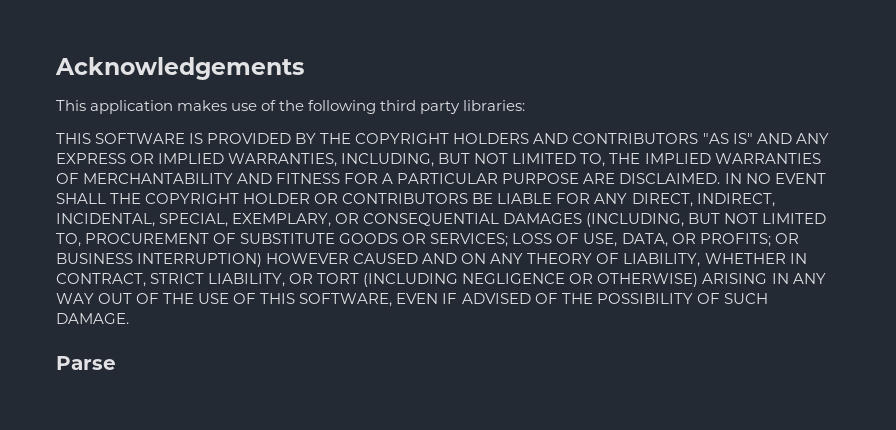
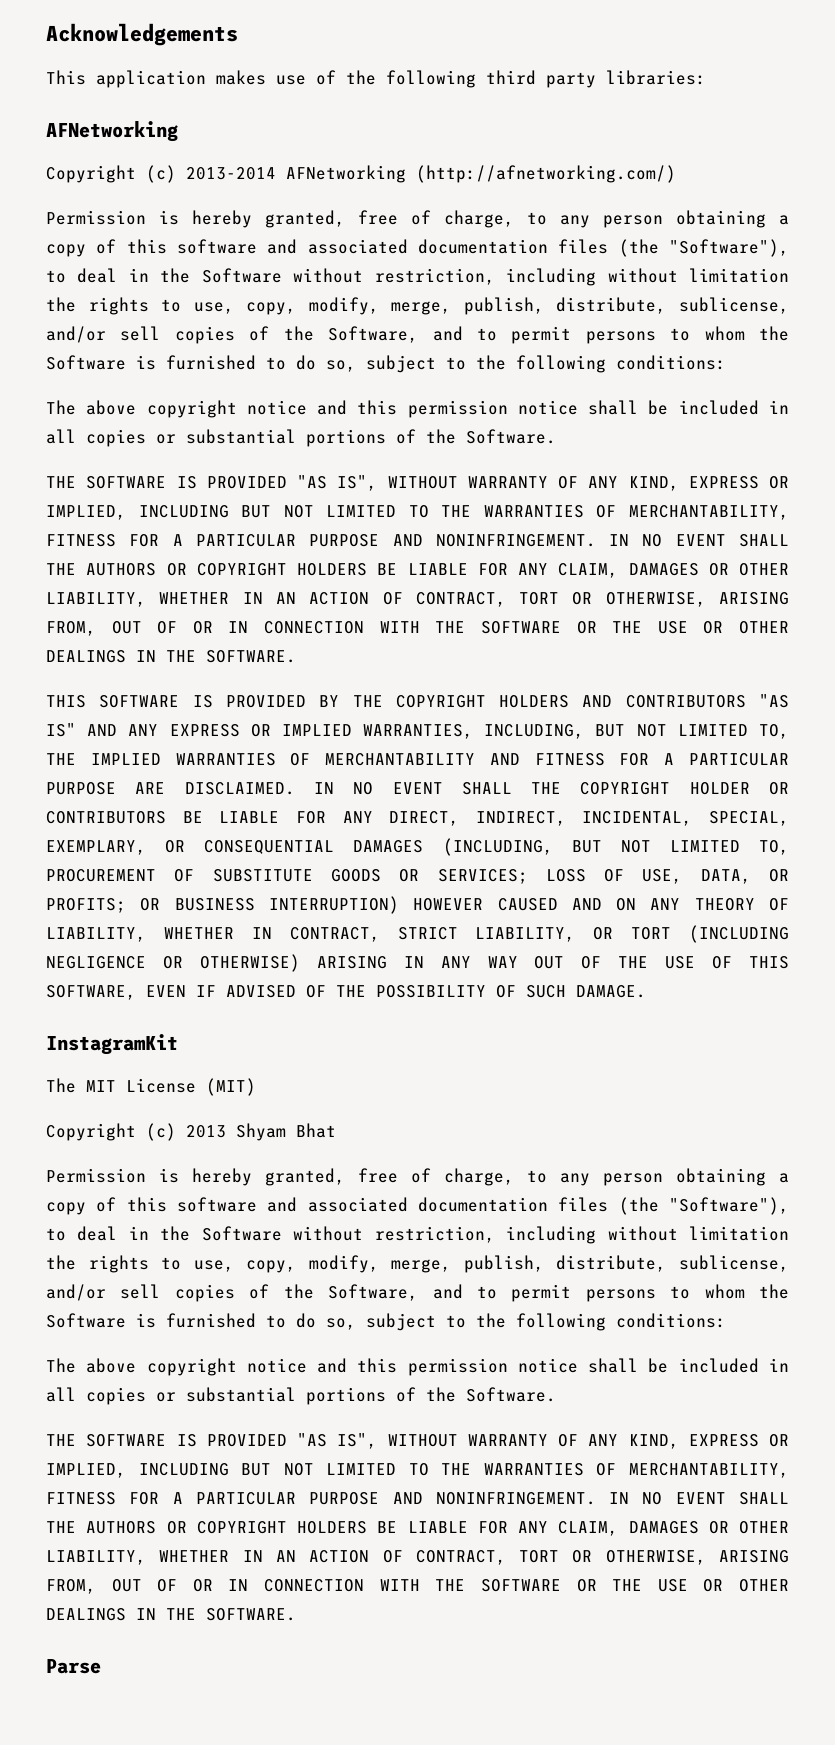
(526, 105) none -> [46,121,178,142] [46,165,676,183] [46,210,789,228] [46,239,790,257] [46,268,789,286] [46,297,789,315] [46,326,789,344] [46,355,726,373] [46,400,789,418] [46,429,556,447] [46,475,789,491] [46,505,789,520] [46,534,789,547] [46,563,789,578] [46,592,789,607] [46,621,790,636] [46,650,296,663] // AFNetworking // Copyright (c) 2013-2014 AFNetworking (http://afnetworking.com/) // Permission is hereby granted, free of charge, to any person obtaining a copy of this software and associated documentation files (the "Software"), to deal in the Software without restriction, including without limitation the rights to use, copy, modify, merge, publish, distribute, sublicense, and/or sell copies of the Software, and to permit persons to whom the Software is furnished to do so, subject to the following conditions: // The above copyright notice and this permission notice shall be included in all copies or substantial portions of the Software. // THE SOFTWARE IS PROVIDED "AS IS", WITHOUT WARRANTY OF ANY KIND, EXPRESS OR IMPLIED, INCLUDING BUT NOT LIMITED TO THE WARRANTIES OF MERCHANTABILITY, FITNESS FOR A PARTICULAR PURPOSE AND NONINFRINGEMENT. IN NO EVENT SHALL THE AUTHORS OR COPYRIGHT HOLDERS BE LIABLE FOR ANY CLAIM, DAMAGES OR OTHER LIABILITY, WHETHER IN AN ACTION OF CONTRACT, TORT OR OTHERWISE, ARISING FROM, OUT OF OR IN CONNECTION WITH THE SOFTWARE OR THE USE OR OTHER DEALINGS IN THE SOFTWARE.
(129, 318) none -> [46,1034,178,1055] [46,1078,256,1096] [46,1123,336,1141] [46,1168,789,1186] [46,1197,790,1215] [46,1226,789,1244] [46,1255,789,1273] [46,1284,789,1302] [46,1313,726,1331] [46,1358,789,1376] [46,1387,556,1405] [46,1433,789,1449] [46,1463,789,1478] [46,1492,789,1505] [46,1521,789,1536] [46,1550,789,1565] [46,1579,790,1594] [46,1608,296,1621] // InstagramKit // The MIT License (MIT) // Copyright (c) 2013 Shyam Bhat // Permission is hereby granted, free of charge, to any person obtaining a copy of this software and associated documentation files (the "Software"), to deal in the Software without restriction, including without limitation the rights to use, copy, modify, merge, publish, distribute, sublicense, and/or sell copies of the Software, and to permit persons to whom the Software is furnished to do so, subject to the following conditions: // The above copyright notice and this permission notice shall be included in all copies or substantial portions of the Software. // THE SOFTWARE IS PROVIDED "AS IS", WITHOUT WARRANTY OF ANY KIND, EXPRESS OR IMPLIED, INCLUDING BUT NOT LIMITED TO THE WARRANTIES OF MERCHANTABILITY, FITNESS FOR A PARTICULAR PURPOSE AND NONINFRINGEMENT. IN NO EVENT SHALL THE AUTHORS OR COPYRIGHT HOLDERS BE LIABLE FOR ANY CLAIM, DAMAGES OR OTHER LIABILITY, WHETHER IN AN ACTION OF CONTRACT, TORT OR OTHERWISE, ARISING FROM, OUT OF OR IN CONNECTION WITH THE SOFTWARE OR THE USE OR OTHER DEALINGS IN THE SOFTWARE.

